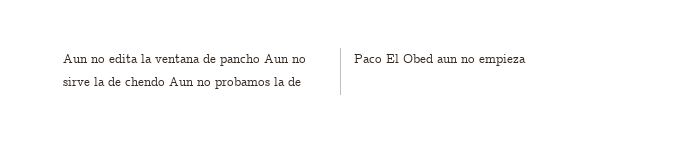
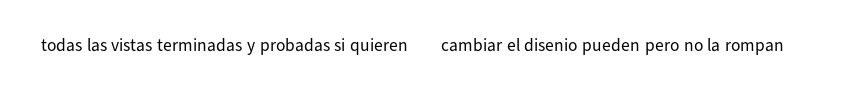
[63,54,306,66] [63,77,301,89] [354,54,526,66] Aun no edita la ventana de pancho Aun no sirve la de chendo Aun no probamos la de Paco El Obed aun no empieza -> [41,38,785,55] todas las vistas terminadas y probadas si quieren cambiar el disenio pueden pero no la rompan

